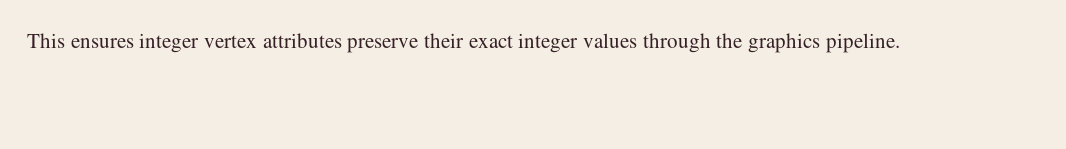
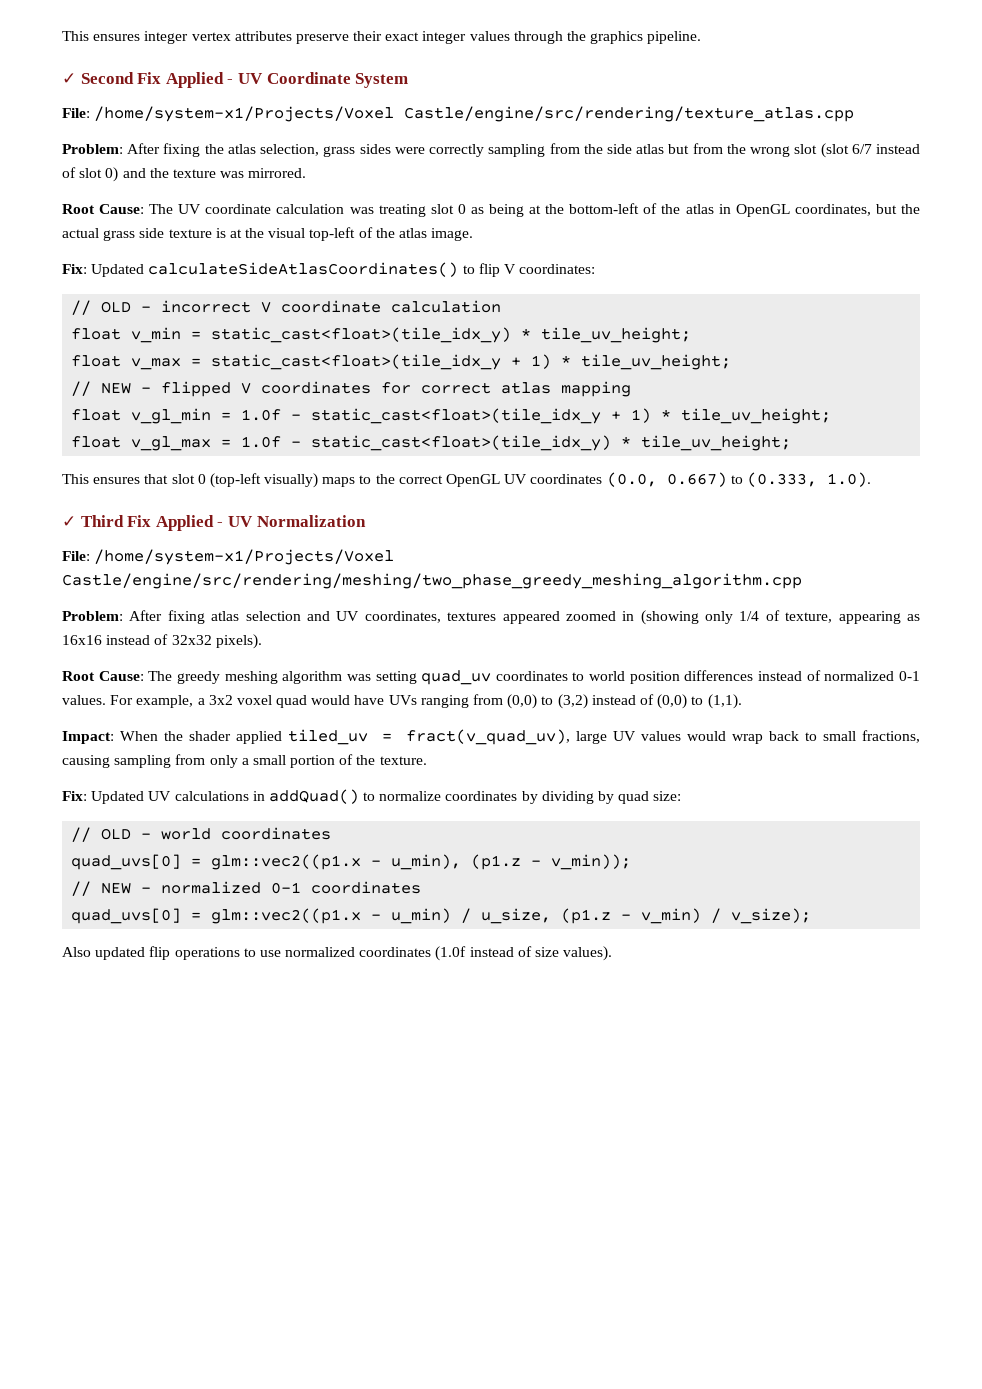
(900, 43) none -> [62,72,409,88] [62,106,855,122] [62,143,921,158] [62,167,307,182] [62,203,920,217] [62,227,474,241] [62,262,596,277] [71,300,502,315] [71,327,692,343] [71,354,732,370] [71,381,632,397] [71,408,832,424] [71,435,792,451] [62,472,871,488] [62,515,366,531] [62,549,395,565] [62,573,802,589] [62,610,921,625] [62,634,262,649] [62,670,920,685] [62,694,742,709] [62,729,920,745] [62,754,427,768] [62,789,682,804] [71,827,332,842] [71,854,632,870] [71,881,422,896] [71,908,812,924] [62,946,613,961] // ✓ Second Fix Applied - UV Coordinate System // File: /home/system-x1/Projects/Voxel Castle/engine/src/rendering/texture_atlas.cpp // Problem: After fixing the atlas selection, grass sides were correctly sampling from the side atlas but from the wrong slot (slot 6/7 instead of slot 0) and the texture was mirrored. // Root Cause: The UV coordinate calculation was treating slot 0 as being at the bottom-left of the atlas in OpenGL coordinates, but the actual grass side texture is at the visual top-left of the atlas image. // Fix: Updated calculateSideAtlasCoordinates() to flip V coordinates: // // OLD - incorrect V coordinate calculation // float v_min = static_cast<float>(tile_idx_y) * tile_uv_height; // float v_max = static_cast<float>(tile_idx_y + 1) * tile_uv_height; // // NEW - flipped V coordinates for correct atlas mapping // float v_gl_min = 1.0f - static_cast<float>(tile_idx_y + 1) * tile_uv_height; // float v_gl_max = 1.0f - static_cast<float>(tile_idx_y) * tile_uv_height; // This ensures that slot 0 (top-left visually) maps to the correct OpenGL UV coordinates (0.0, 0.667) to (0.333, 1.0). // ✓ Third Fix Applied - UV Normalization // File: /home/system-x1/Projects/Voxel Castle/engine/src/rendering/meshing/two_phase_greedy_meshing_algorithm.cpp // Problem: After fixing atlas selection and UV coordinates, textures appeared zoomed in (showing only 1/4 of texture, appearing as 16x16 instead of 32x32 pixels). // Root Cause: The greedy meshing algorithm was setting quad_uv coordinates to world position differences instead of normalized 0-1 values. For example, a 3x2 voxel quad would have UVs ranging from (0,0) to (3,2) instead of (0,0) to (1,1). // Impact: When the shader applied tiled_uv = fract(v_quad_uv), large UV values would wrap back to small fractions, causing sampling from only a small portion of the texture. // Fix: Updated UV calculations in addQuad() to normalize coordinates by dividing by quad size: // // OLD - world coordinates // quad_uvs[0] = glm::vec2((p1.x - u_min), (p1.z - v_min)); // // NEW - normalized 0-1 coordinates // quad_uvs[0] = glm::vec2((p1.x - u_min) / u_size, (p1.z - v_min) / v_size); // Also updated flip operations to use normalized coordinates (1.0f instead of size values).

